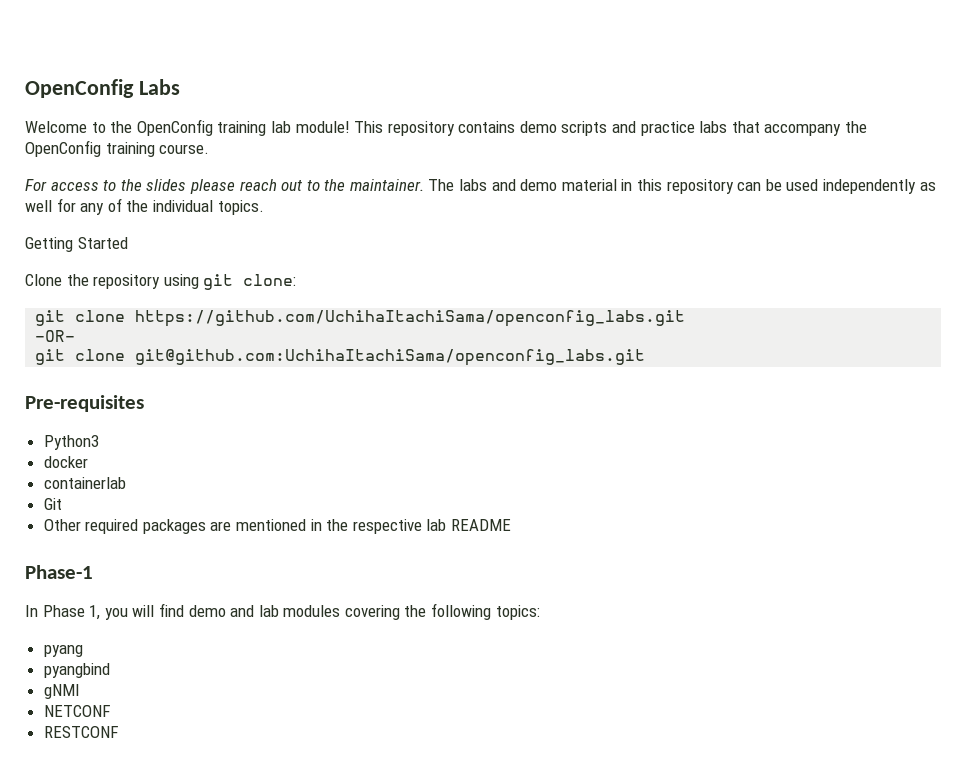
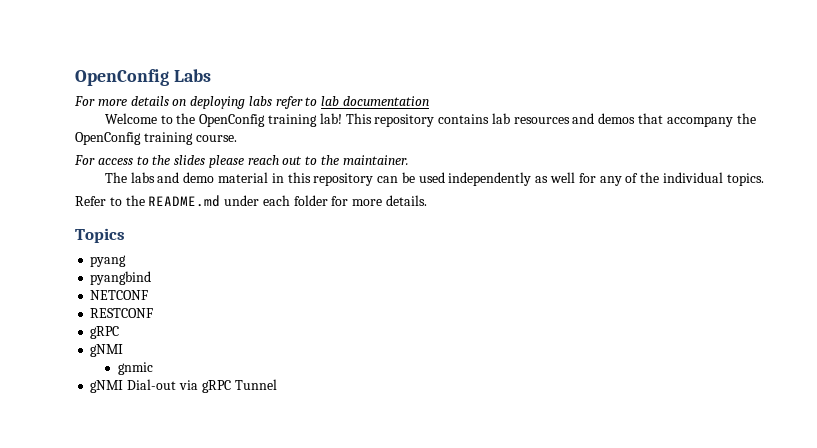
(180, 87) none -> [74,96,430,109] // For more details on deploying labs refer to lab documentation
[270,121,350,133] lab module! -> [319,113,342,124] lab!
[519,121,728,136] demo scripts and practice labs -> [491,113,636,124] lab resources and demos
(424, 185) none -> (409, 160) //
[25,237,128,252] [25,274,297,290] [35,310,686,327] [35,330,76,342] [35,349,646,366] [25,395,144,412] [43,435,99,450] [43,456,88,468] [43,477,126,489] [43,498,62,510] [43,519,512,534] [25,565,93,579] [25,603,540,620] Getting Started // Clone the repository using git clone: // git clone https://github.com/UchihaItachiSama/openconfig_labs.git // -OR- // git clone git@github.com:UchihaItachiSama/openconfig_labs.git // Pre-requisites // Python3 // docker // containerlab // Git // Other required packages are mentioned in the respective lab README // Phase-1 // In Phase 1, you will find demo and lab modules covering the following topics: -> [75,195,428,207] [75,228,125,243] Refer to the README.md under each folder for more details. // Topics
[43,684,80,699] // gNMI -> (152, 278) none
(119, 732) none -> [90,326,120,339] [90,344,124,357] [117,362,153,375] [90,379,277,393] // gRPC // gNMI // gnmic // gNMI Dial-out via gRPC Tunnel

